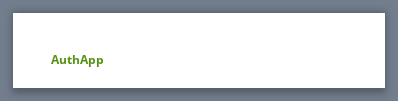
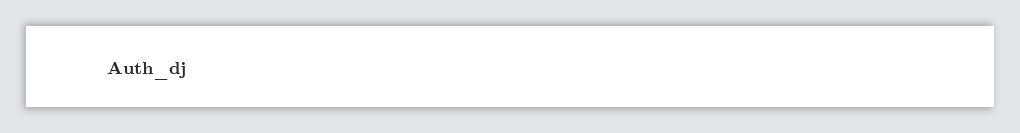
[51,55,104,67] AuthApp -> [107,61,186,80] Auth_dj

